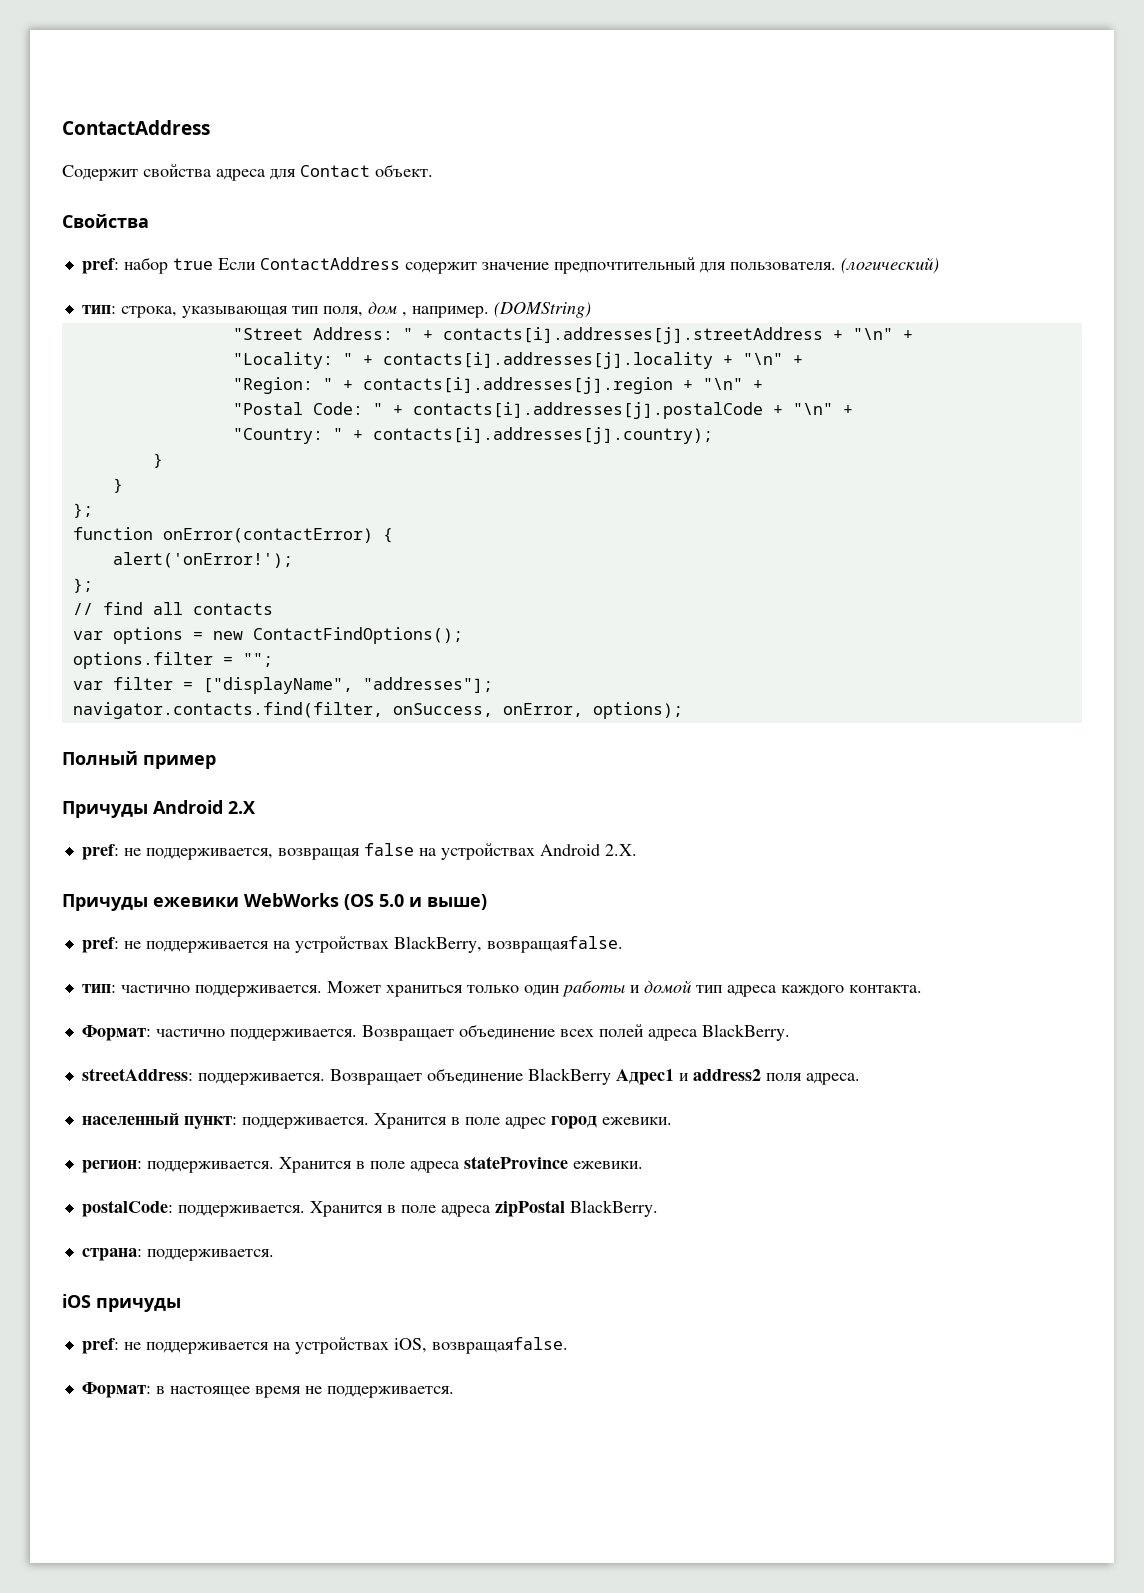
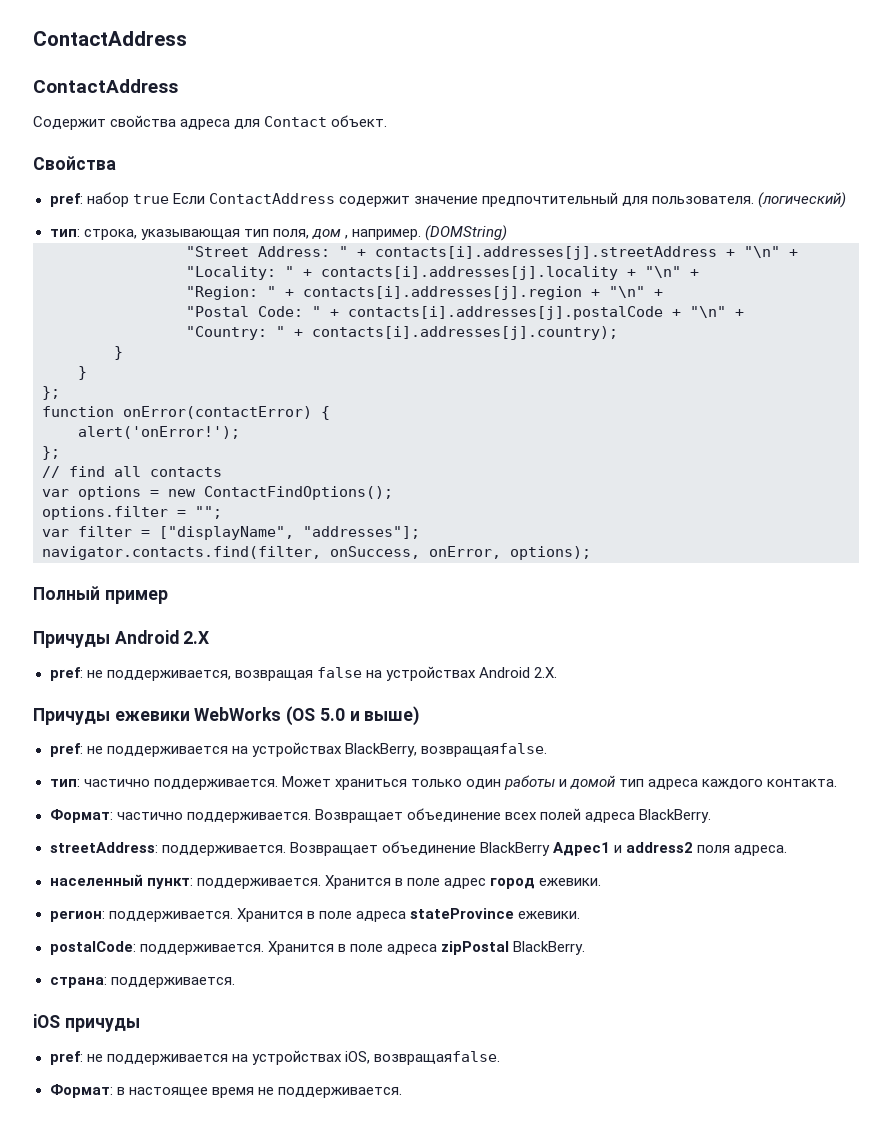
[62,120,210,135] ContactAddress -> [33,31,187,46] [33,79,178,93] ContactAddress // ContactAddress

